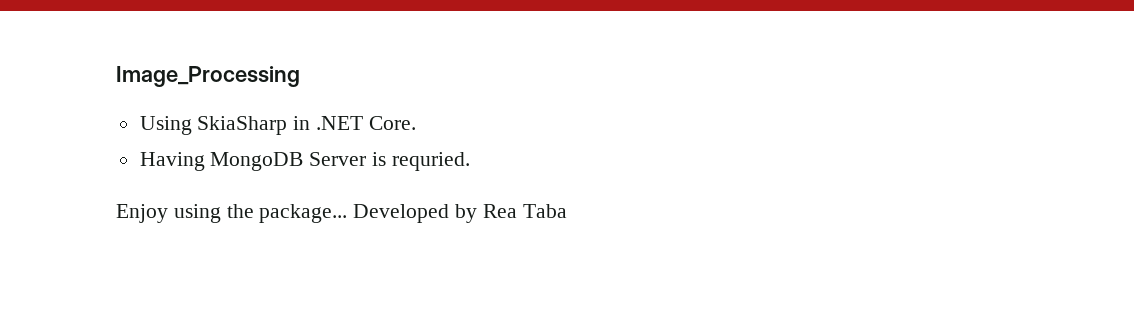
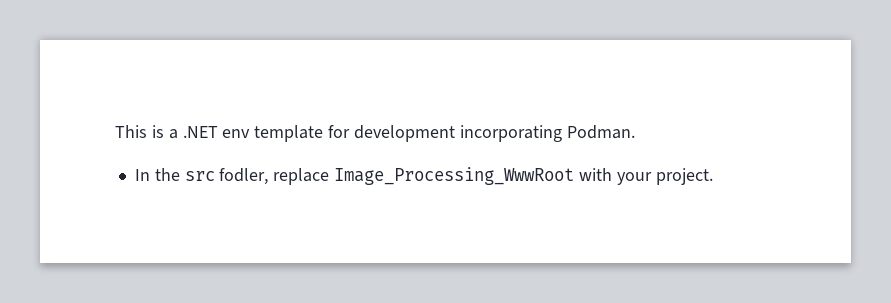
[116,66,300,87] [139,116,416,135] [139,152,470,171] [116,204,567,223] Image_Processing // Using SkiaSharp in .NET Core. // Having MongoDB Server is requried. // Enjoy using the package... Developed by Rea Taba -> [115,125,635,142] [134,167,713,185] This is a .NET env template for development incorporating Podman. // In the src fodler, replace Image_Processing_WwwRoot with your project.

